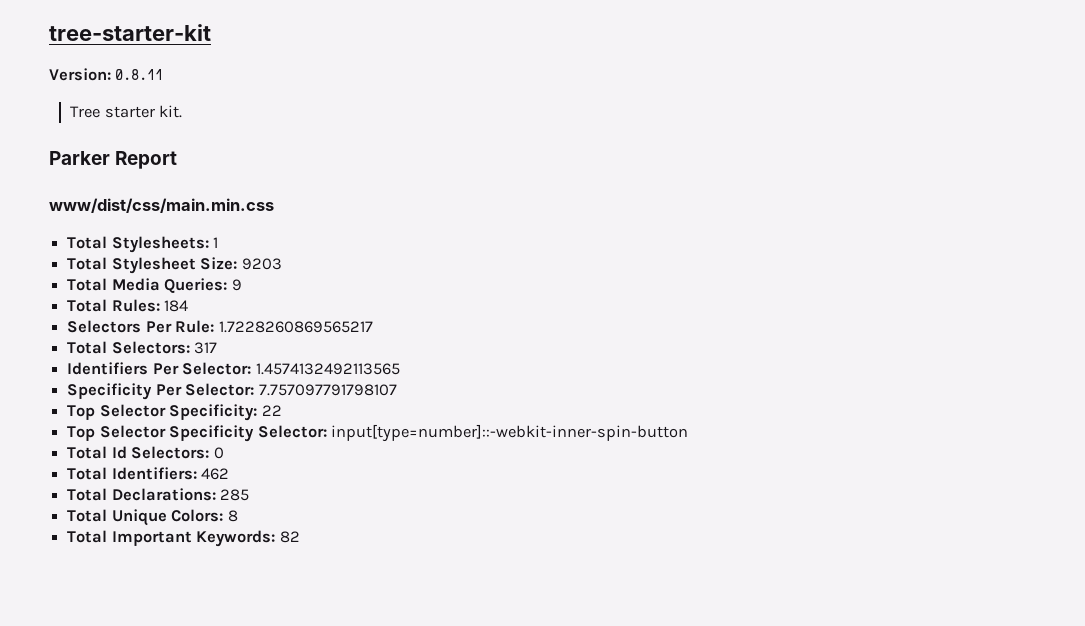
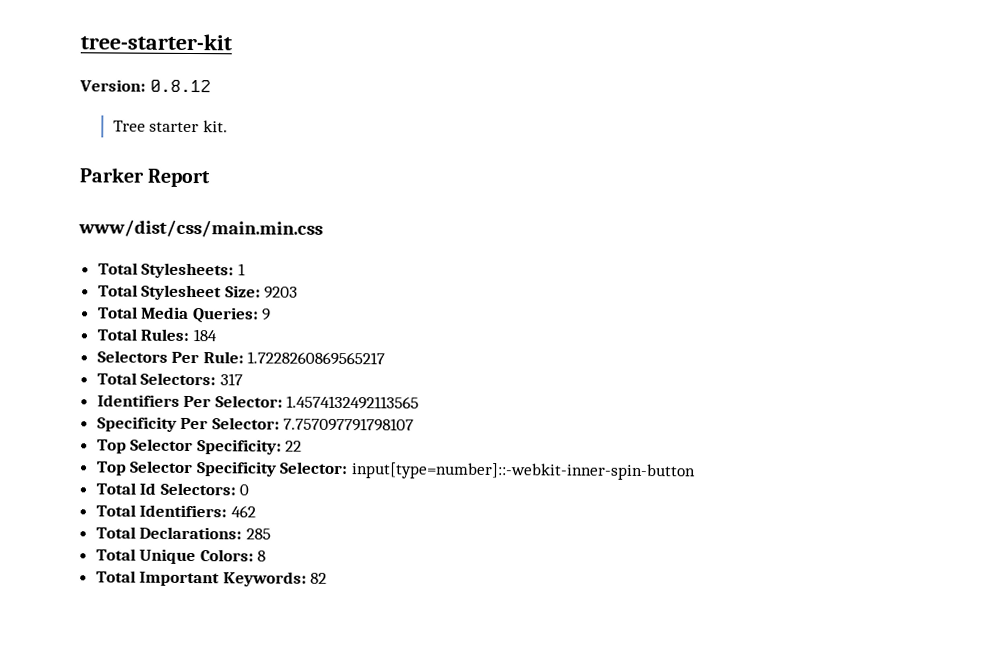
[115,69,164,80] 0.8.11 -> [149,79,211,93] 0.8.12

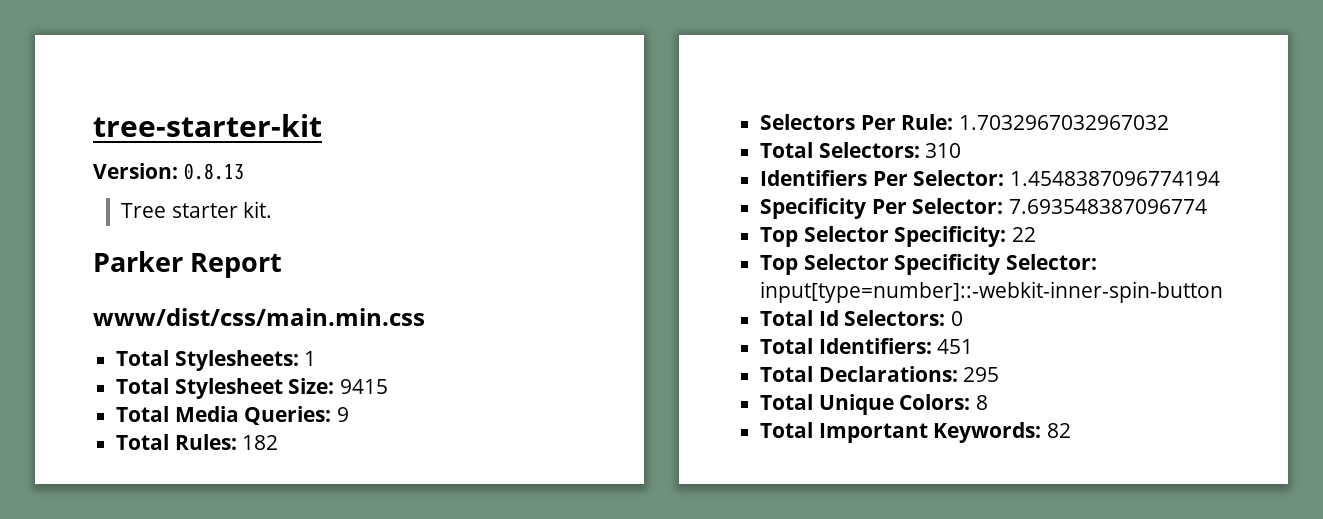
[149,79,211,93] 0.8.12 -> [183,163,244,180] 0.8.13
[264,286,299,299] 9203 -> [340,379,389,394] 9415
[192,329,217,342] 184 -> [242,435,279,450] 182
[247,351,386,366] 1.7228260869565217 -> [959,115,1170,130] 1.7032967032967032
[219,373,243,386] 317 -> [925,143,962,158] 310
[286,395,420,410] 1.4574132492113565 -> [1010,171,1221,186] 1.4548387096774194
[283,417,415,432] 7.757097791798107 -> [1009,199,1208,214] 7.693548387096774
[230,505,256,518] 462 -> [937,339,974,354] 451
[245,528,271,540] 285 -> [963,367,1000,382] 295

